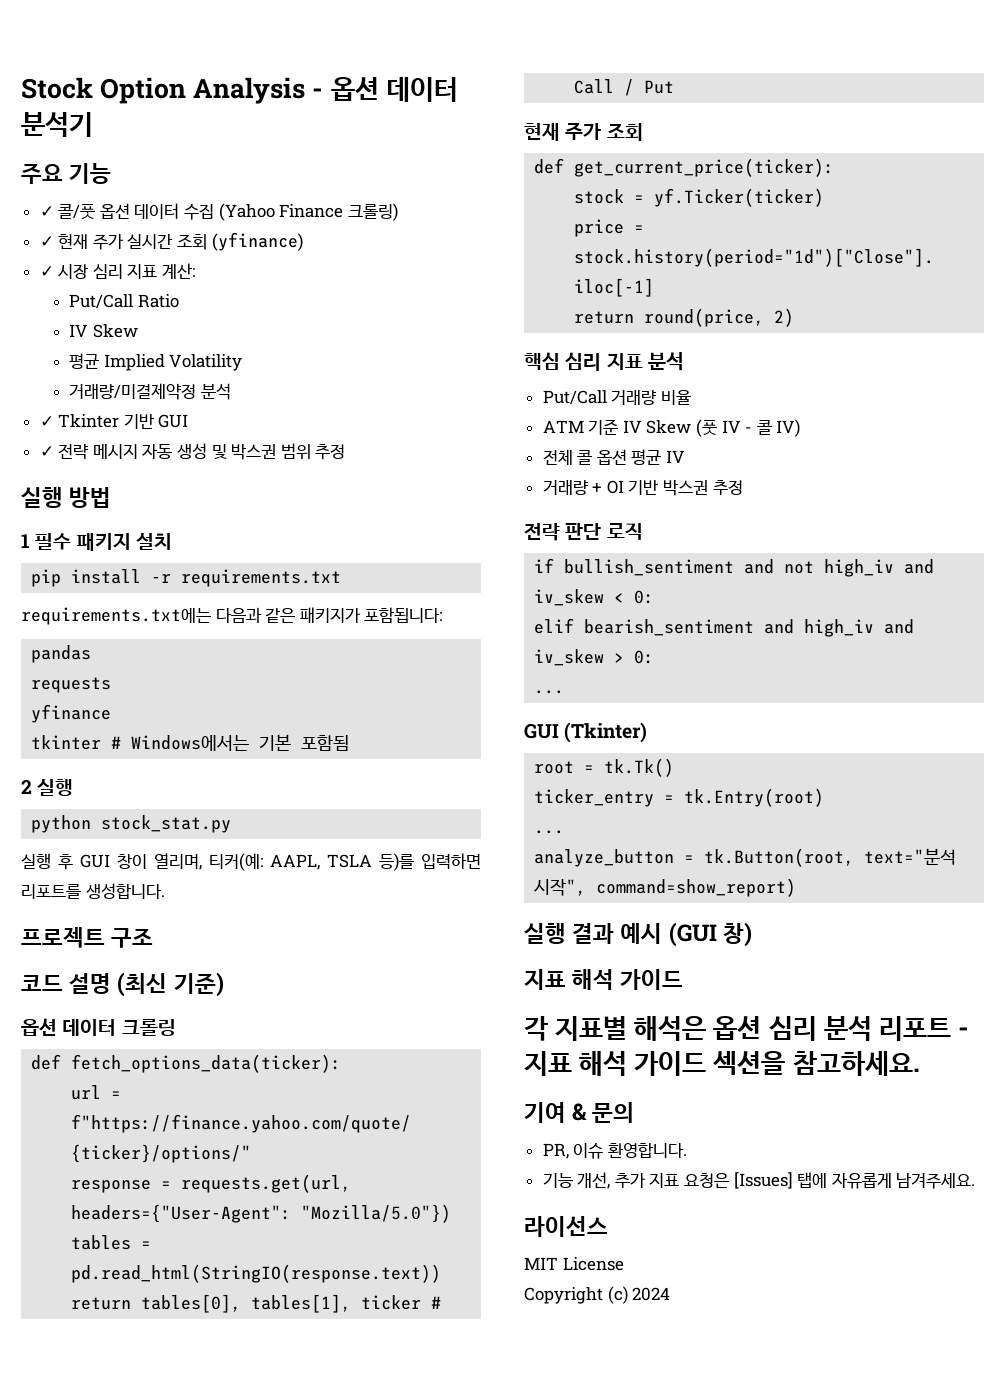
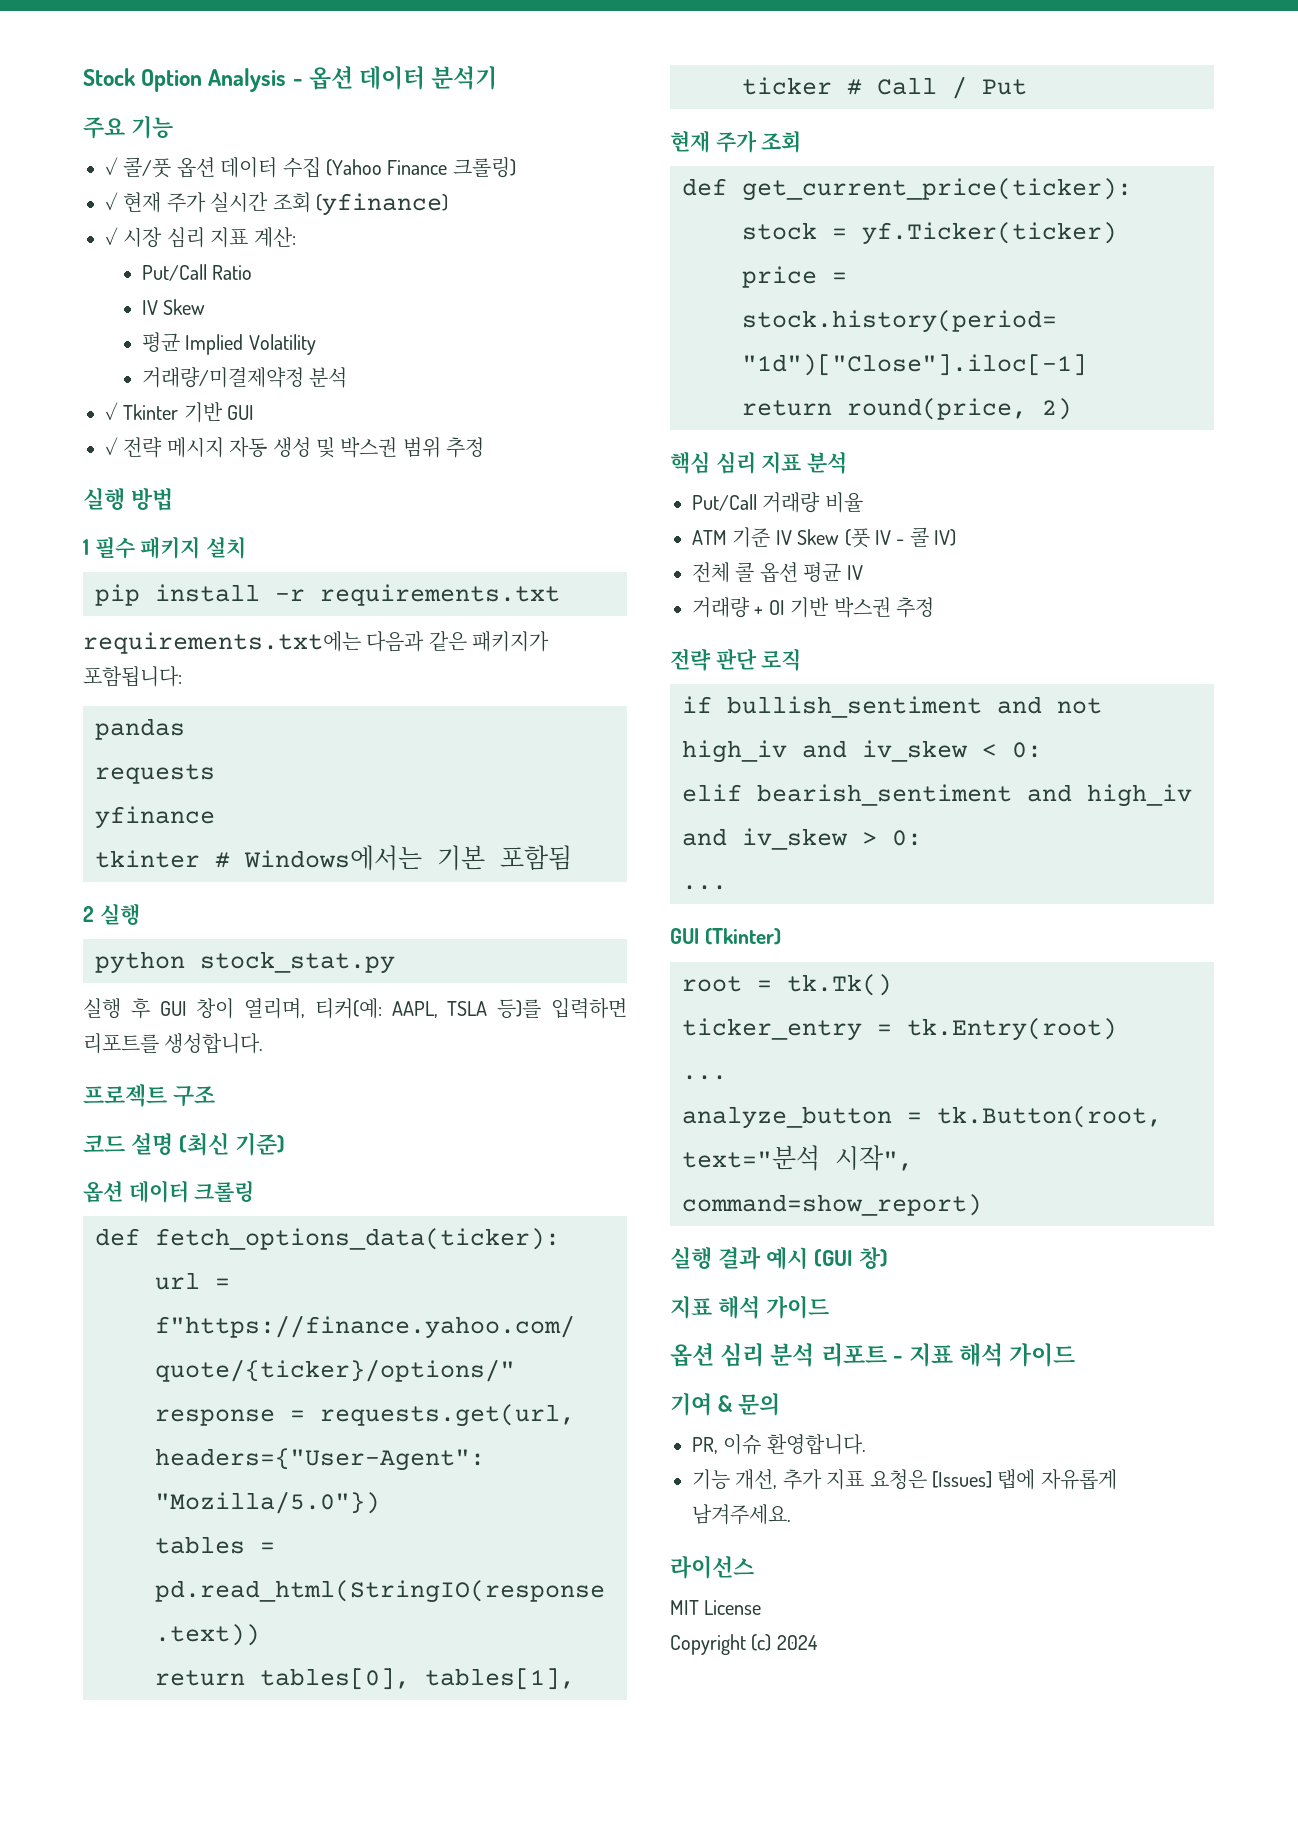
[524,1016,707,1041] 각 지표별 해석은 -> (829, 1307) none
[713,1051,920,1076] 섹션을 참고하세요. -> (1076, 1355) none

